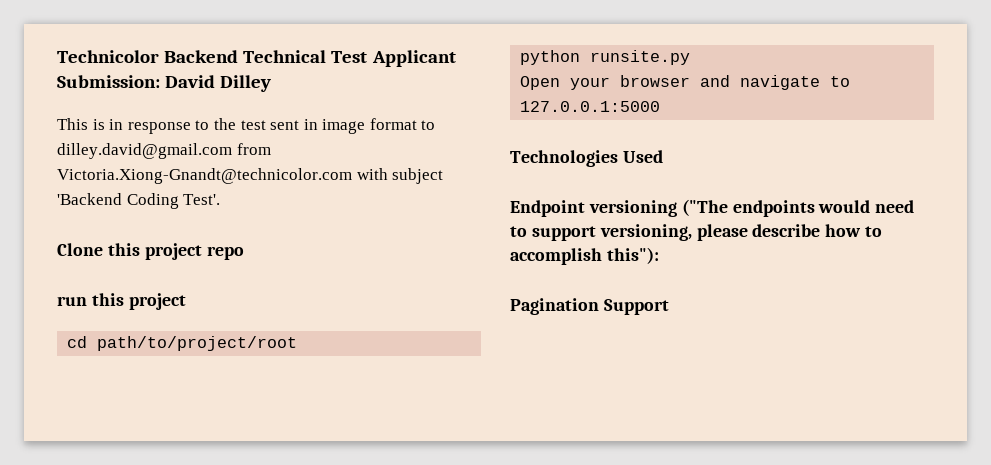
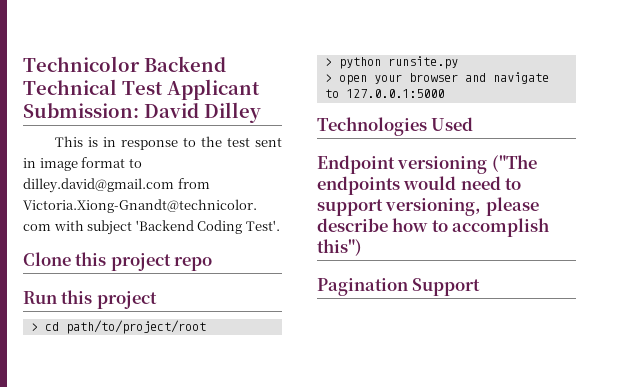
[57,296,87,306] run -> [23,291,57,304] Run
(186, 301) none -> [30,323,38,331] >
(298, 343) none -> [324,58,332,66] >
[520,76,561,90] Open -> [324,74,367,85] > open
[606,247,659,264] this"): -> [317,239,362,256] this")

